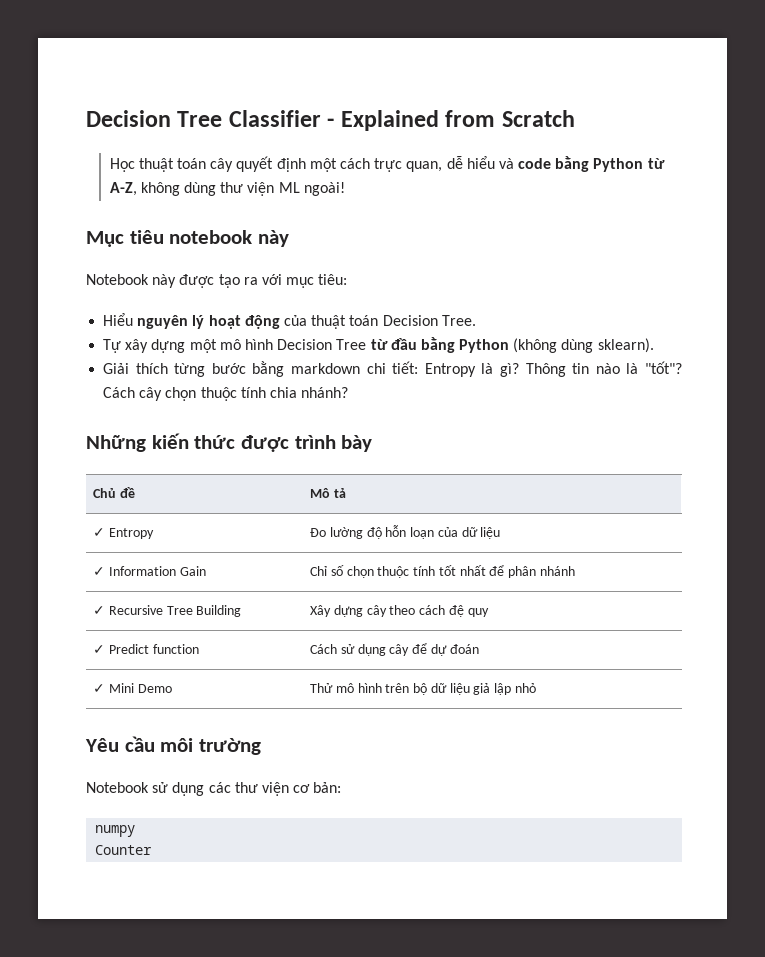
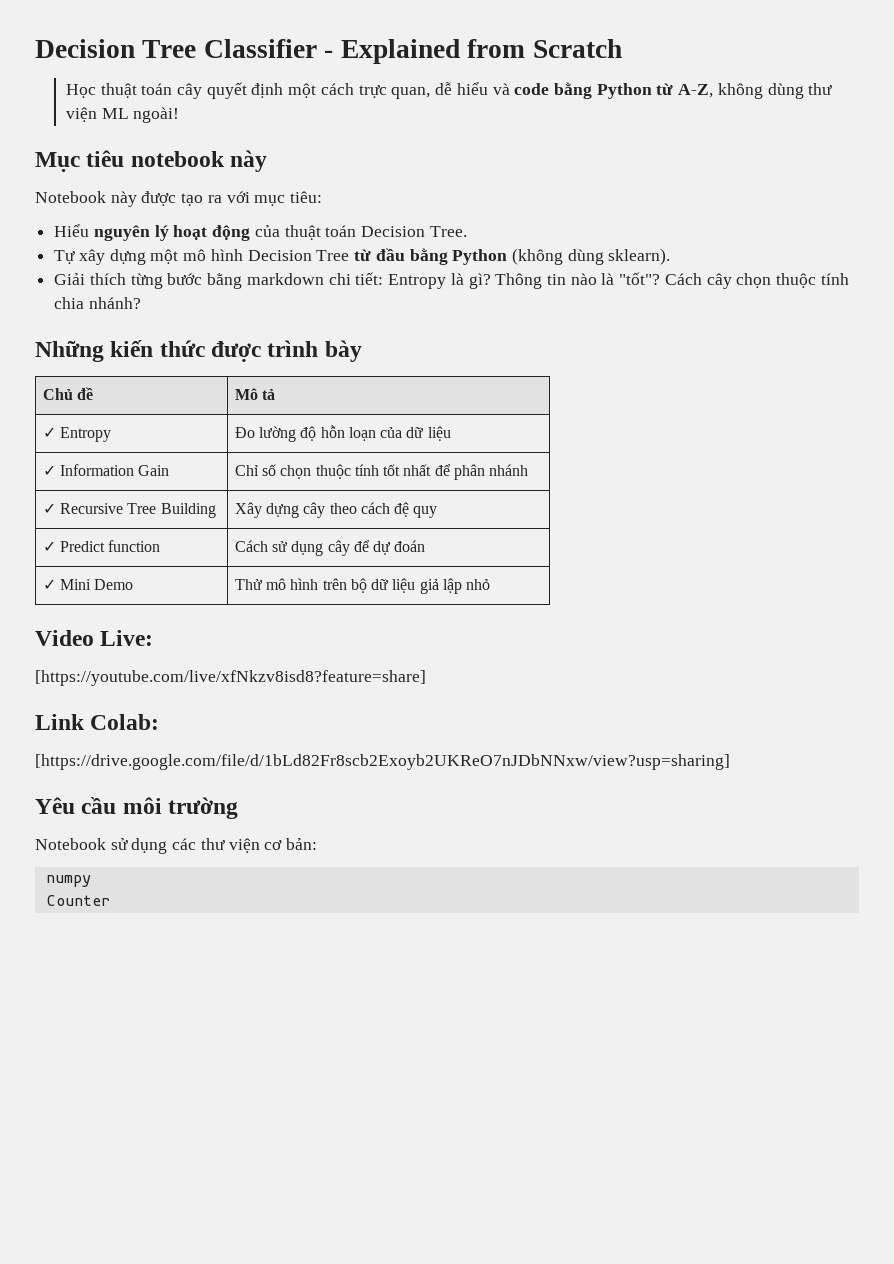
(537, 688) none -> [35,630,154,646] [35,670,426,686] [35,714,160,730] [35,754,730,770] // Video Live: // [https://youtube.com/live/xfNkzv8isd8?feature=share] // Link Colab: // [https://drive.google.com/file/d/1bLd82Fr8scb2Exoyb2UKReO7nJDbNNxw/view?usp=sharing]

